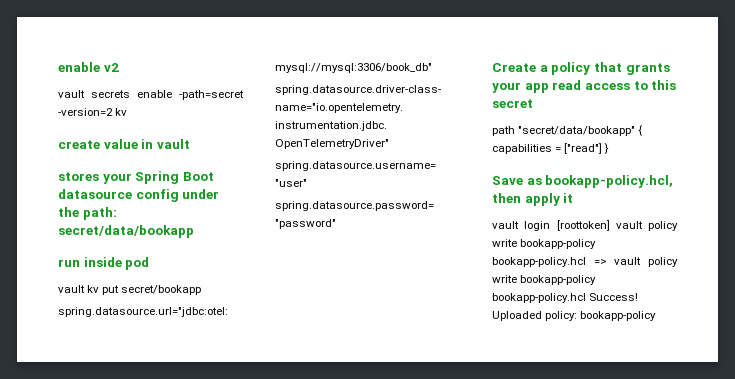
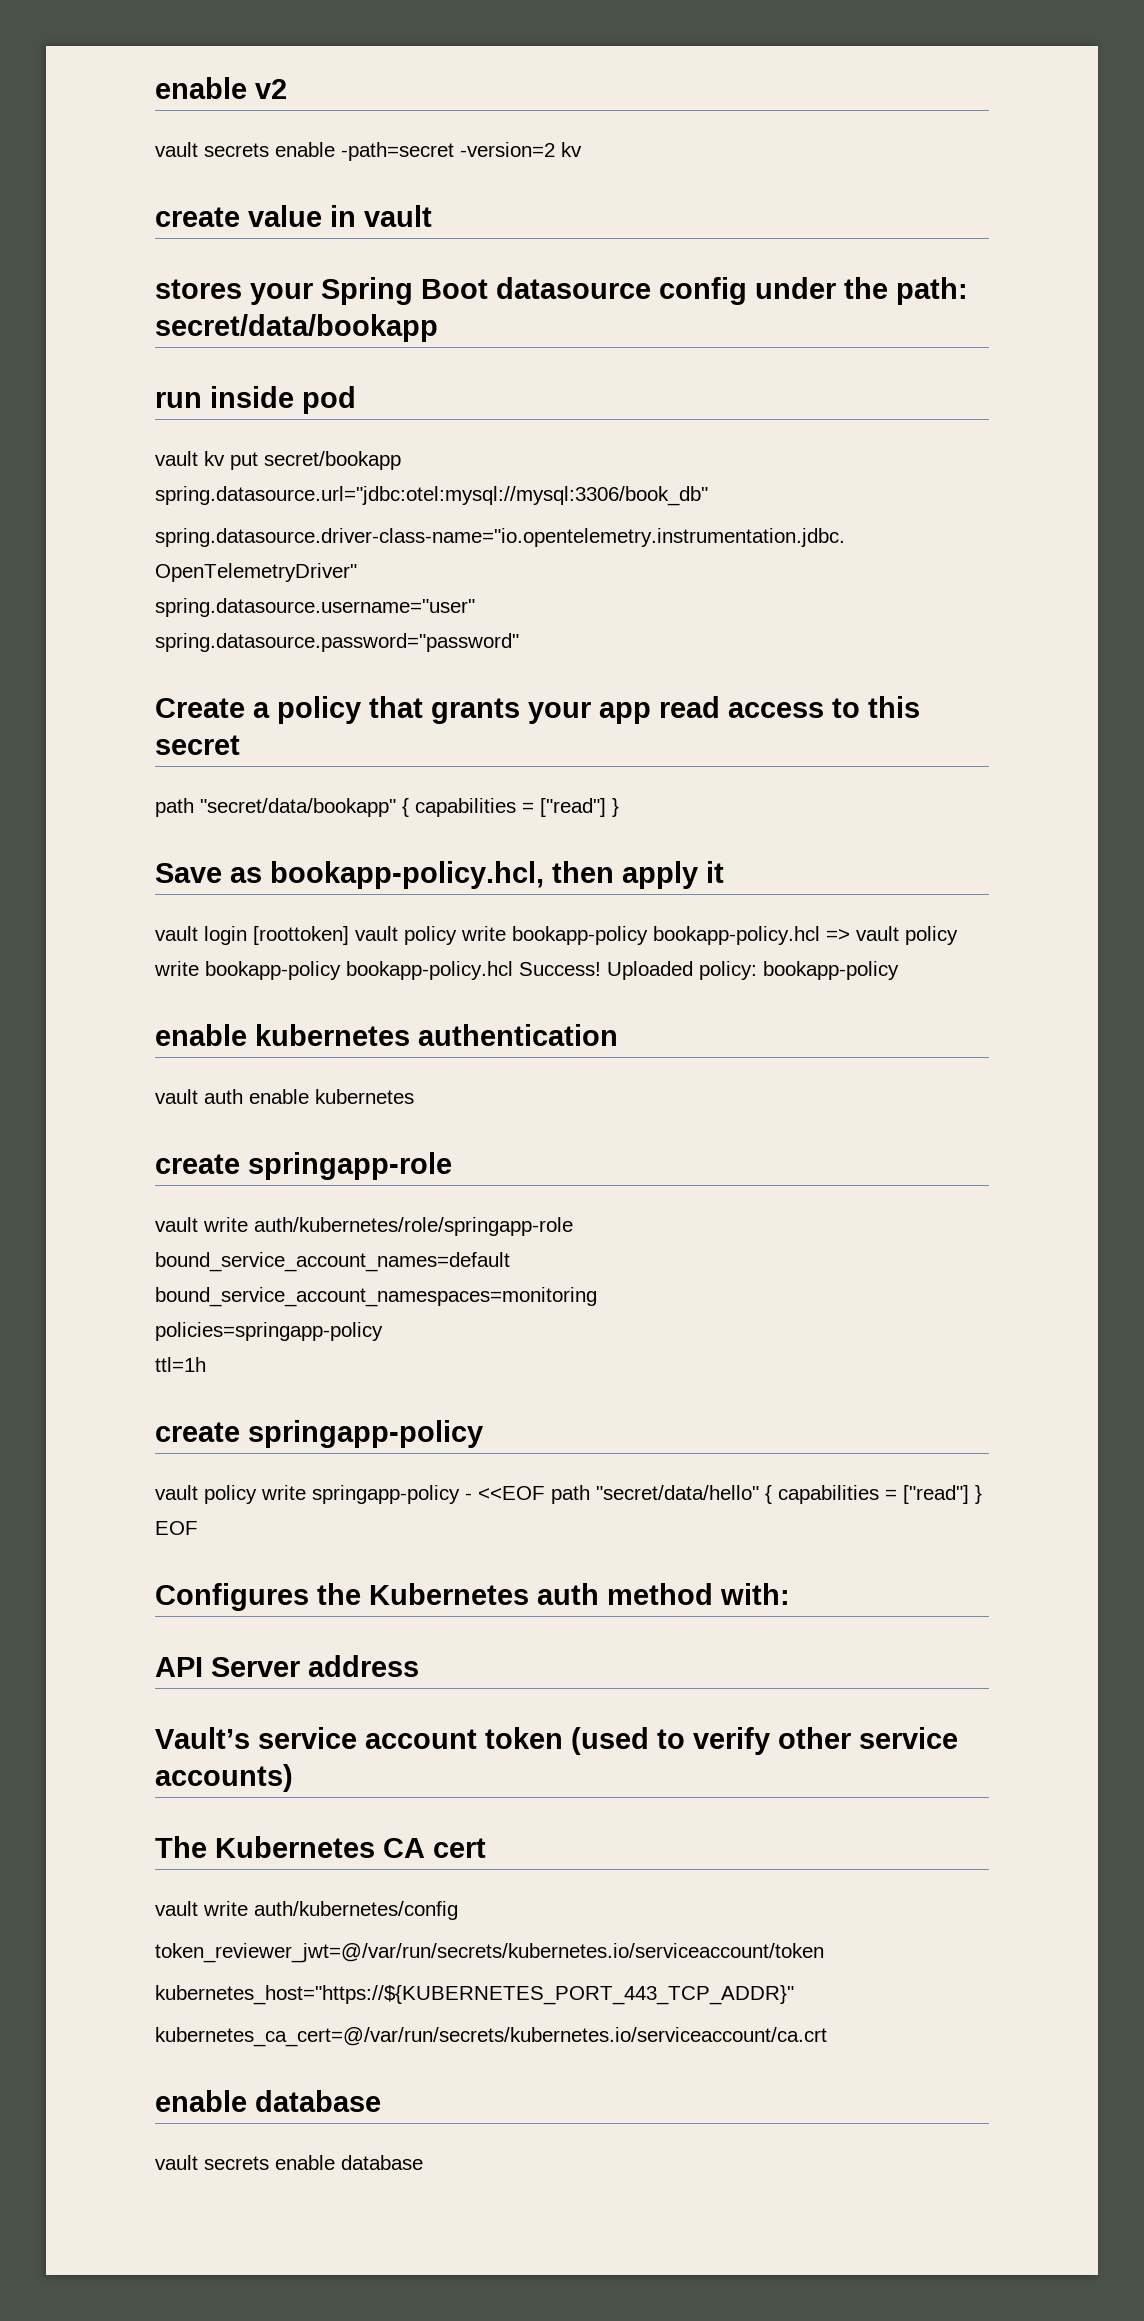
(657, 316) none -> [155,1024,618,1046] [155,1089,414,1104] [155,1152,452,1180] [155,1217,573,1236] [155,1252,510,1272] [155,1287,597,1307] [155,1322,383,1341] [155,1357,206,1372] [155,1420,483,1448] [155,1485,982,1504] [155,1521,198,1535] [155,1583,790,1611] [155,1655,419,1677] [155,1727,958,1755] [155,1764,293,1792] [155,1836,486,1858] [155,1901,458,1920] [155,1943,824,1963] [155,1985,794,2005] [155,2027,827,2047] [155,2090,381,2112] [155,2155,423,2170] // enable kubernetes authentication // vault auth enable kubernetes // create springapp-role // vault write auth/kubernetes/role/springapp-role // bound_service_account_names=default // bound_service_account_namespaces=monitoring // policies=springapp-policy // ttl=1h // create springapp-policy // vault policy write springapp-policy - <<EOF path "secret/data/hello" { capabilities = ["read"] } EOF // Configures the Kubernetes auth method with: // API Server address // Vault’s service account token (used to verify other service accounts) // The Kubernetes CA cert // vault write auth/kubernetes/config // token_reviewer_jwt=@/var/run/secrets/kubernetes.io/serviceaccount/token // kubernetes_host="https://${KUBERNETES_PORT_443_TCP_ADDR}" // kubernetes_ca_cert=@/var/run/secrets/kubernetes.io/serviceaccount/ca.crt // enable database // vault secrets enable database

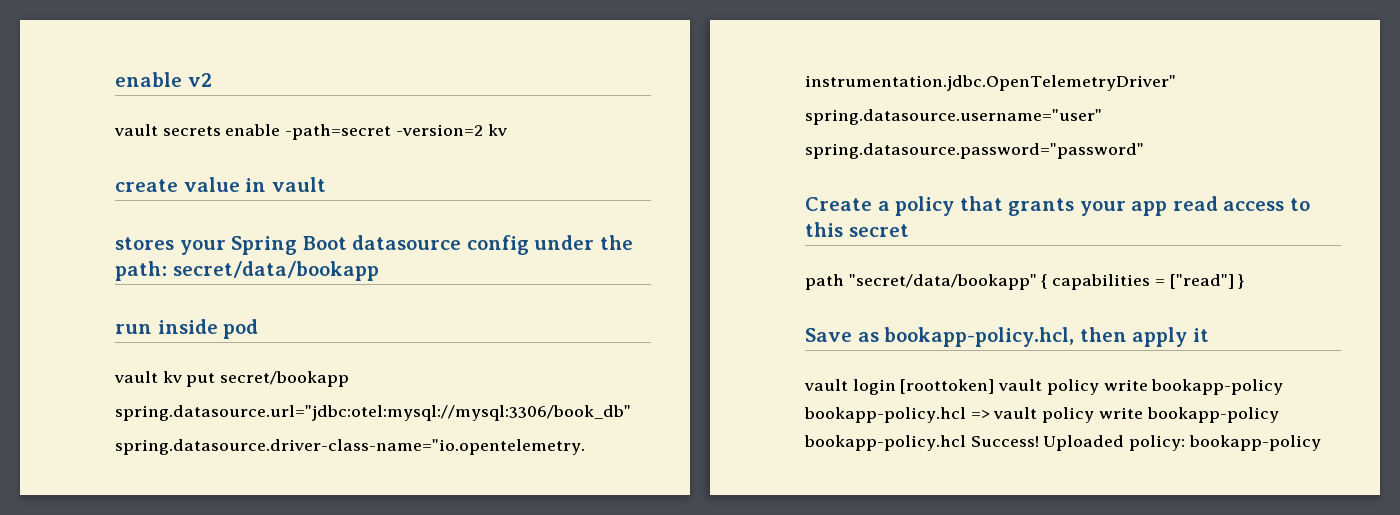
[155,1024,618,1046] [155,1089,414,1104] [155,1152,452,1180] [155,1217,573,1236] [155,1252,510,1272] [155,1287,597,1307] [155,1322,383,1341] [155,1357,206,1372] [155,1420,483,1448] [155,1485,982,1504] [155,1521,198,1535] [155,1583,790,1611] [155,1655,419,1677] [155,1727,958,1755] [155,1764,293,1792] [155,1836,486,1858] [155,1901,458,1920] [155,1943,824,1963] [155,1985,794,2005] [155,2027,827,2047] [155,2090,381,2112] [155,2155,423,2170] // enable kubernetes authentication // vault auth enable kubernetes // create springapp-role // vault write auth/kubernetes/role/springapp-role // bound_service_account_names=default // bound_service_account_namespaces=monitoring // policies=springapp-policy // ttl=1h // create springapp-policy // vault policy write springapp-policy - <<EOF path "secret/data/hello" { capabilities = ["read"] } EOF // Configures the Kubernetes auth method with: // API Server address // Vault’s service account token (used to verify other service accounts) // The Kubernetes CA cert // vault write auth/kubernetes/config // token_reviewer_jwt=@/var/run/secrets/kubernetes.io/serviceaccount/token // kubernetes_host="https://${KUBERNETES_PORT_443_TCP_ADDR}" // kubernetes_ca_cert=@/var/run/secrets/kubernetes.io/serviceaccount/ca.crt // enable database // vault secrets enable database -> (1321, 443) none

